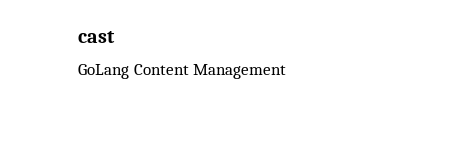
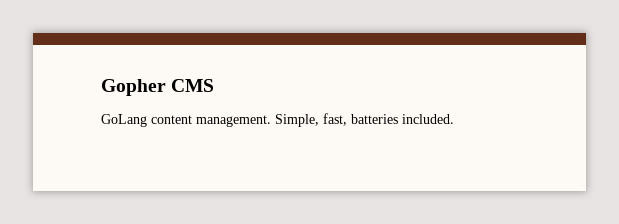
[78,31,115,43] cast -> [101,79,215,96] Gopher CMS
[133,64,287,79] Content Management -> [151,113,454,127] content management. Simple, fast, batteries included.

